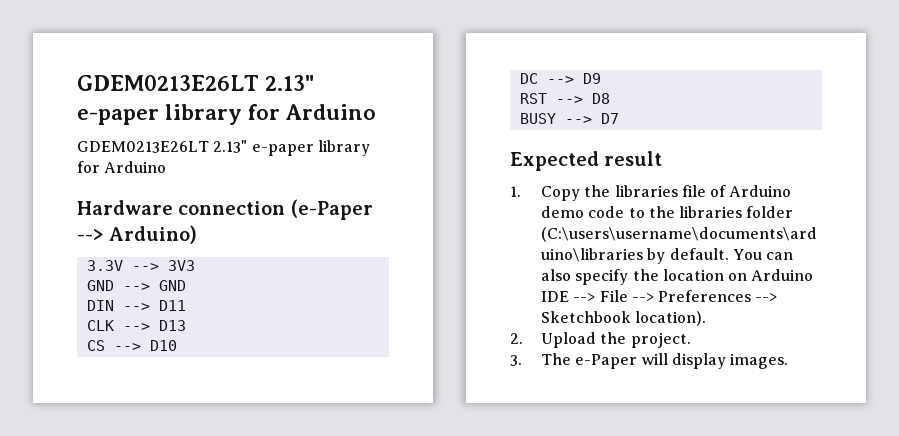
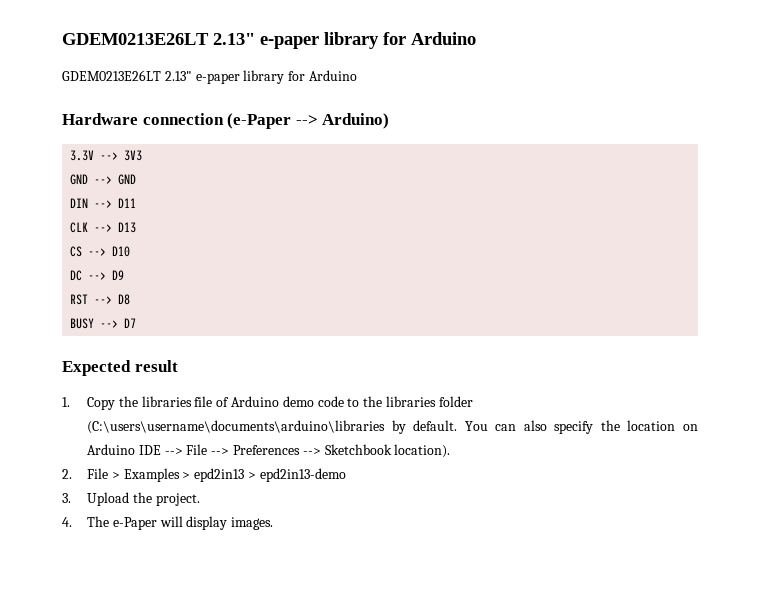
(523, 338) none -> [87,468,346,482] [62,493,71,503] File > Examples > epd2in13 > epd2in13-demo // 3.
[510,355,522,366] 3. -> [62,517,72,527] 4.

